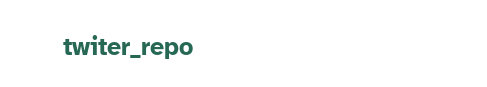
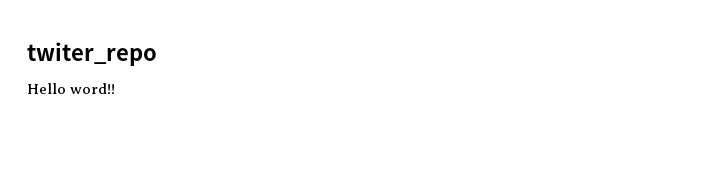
(193, 47) none -> [27,83,116,94] // Hello word!!

